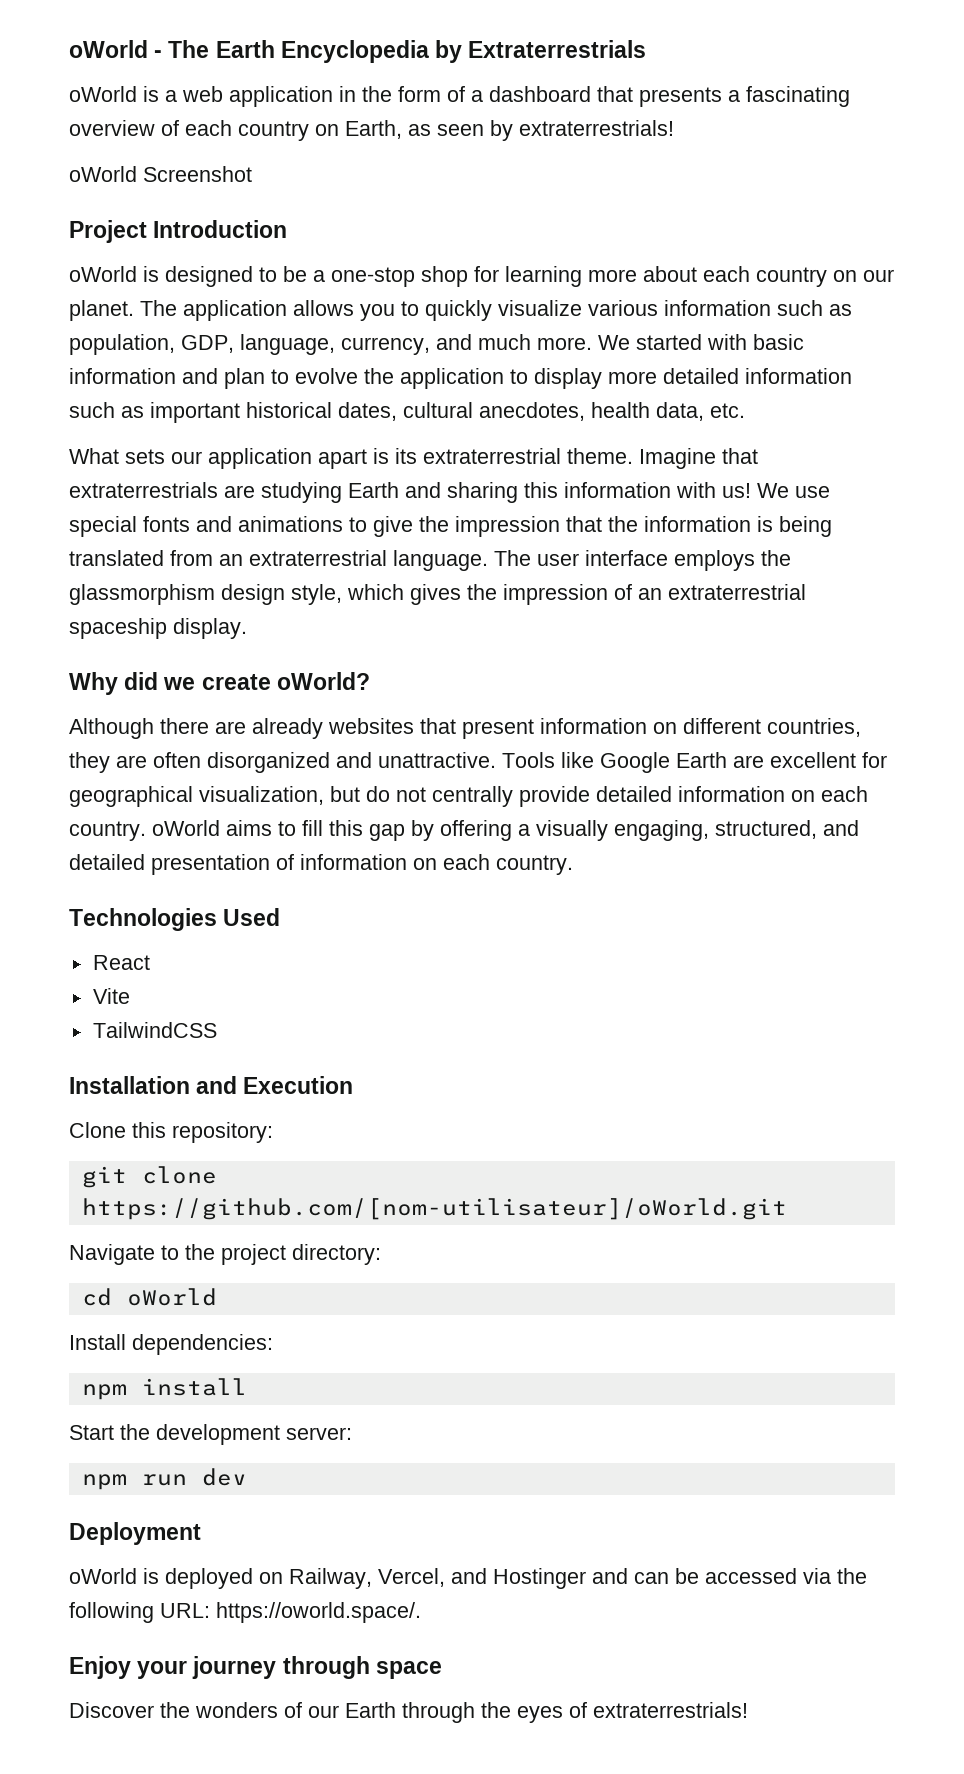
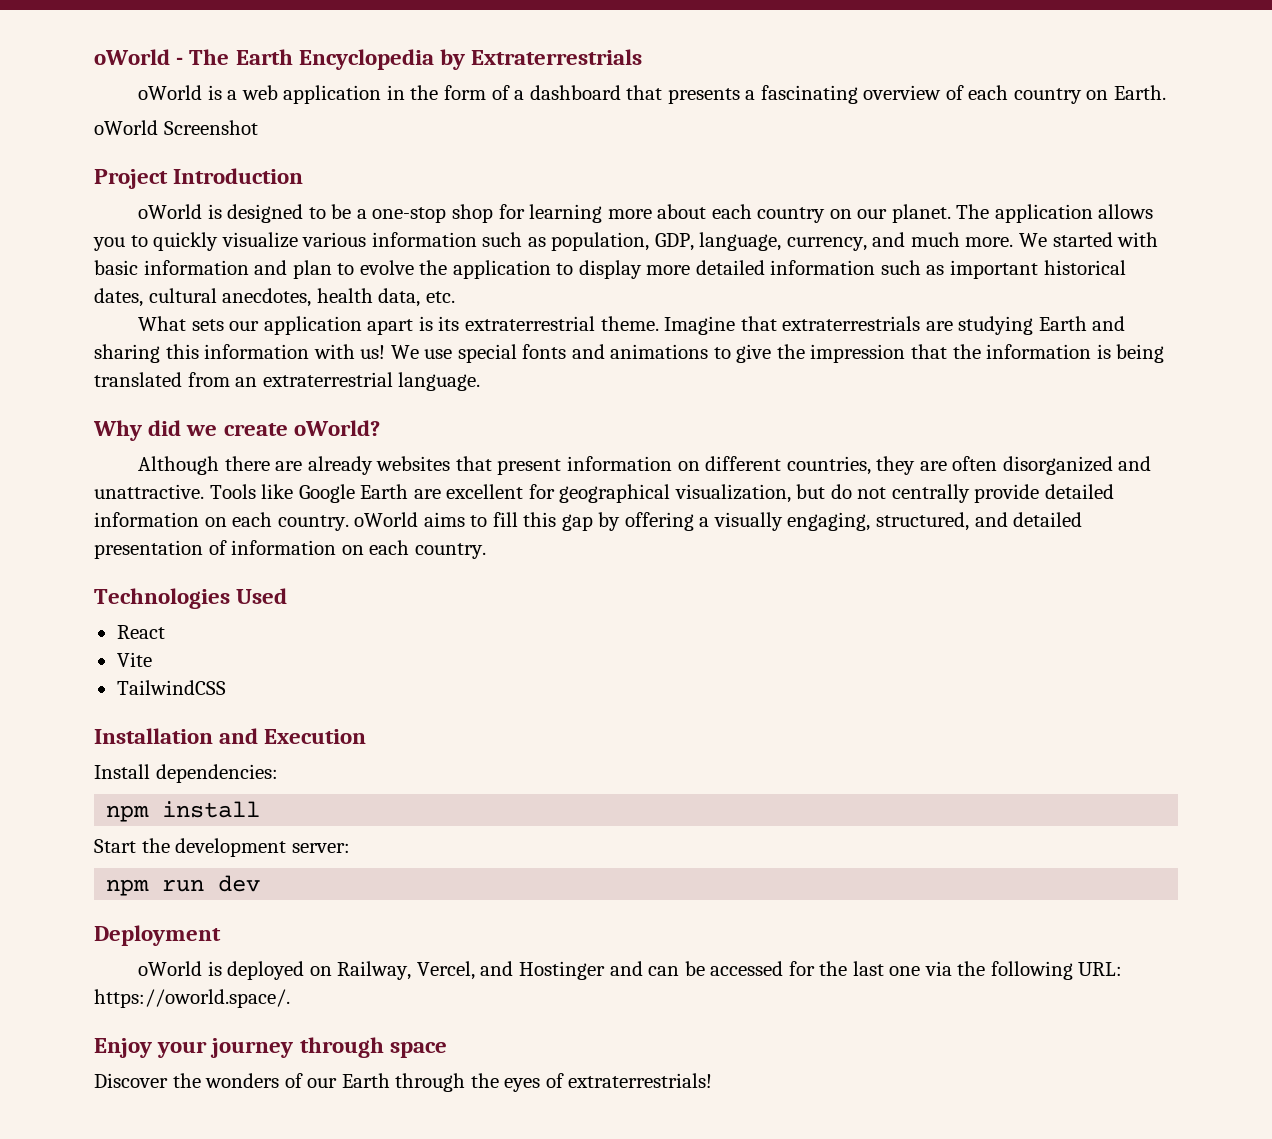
[345,120,674,141] Earth, as seen by extraterrestrials! -> [1113,85,1166,100] Earth.
[494,550,791,571] [69,584,806,605] [69,618,247,639] The user interface employs the glassmorphism design style, which gives the impression of an extraterrestrial spaceship display. -> (481, 381) none
[69,1122,273,1143] [81,1166,217,1188] [81,1198,787,1220] [69,1244,381,1265] [81,1288,217,1306] // Clone this repository: // git clone https://github.com/[nom-utilisateur]/oWorld.git // Navigate to the project directory: // cd oWorld -> (367, 736) none
(797, 1576) none -> [788,961,921,976] for the last one

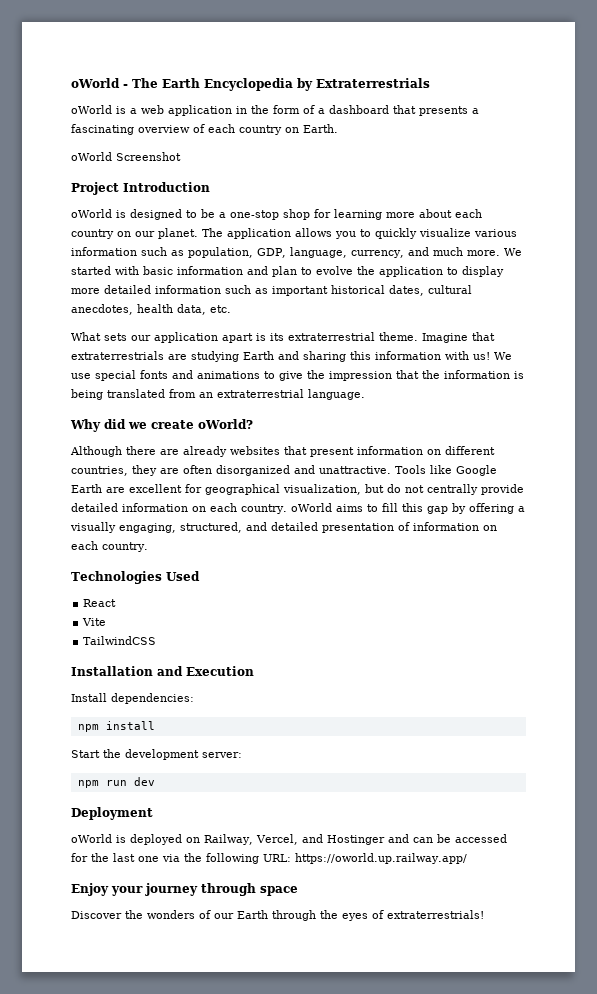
[94,989,290,1008] https://oworld.space/. -> [295,853,467,864] https://oworld.up.railway.app/

